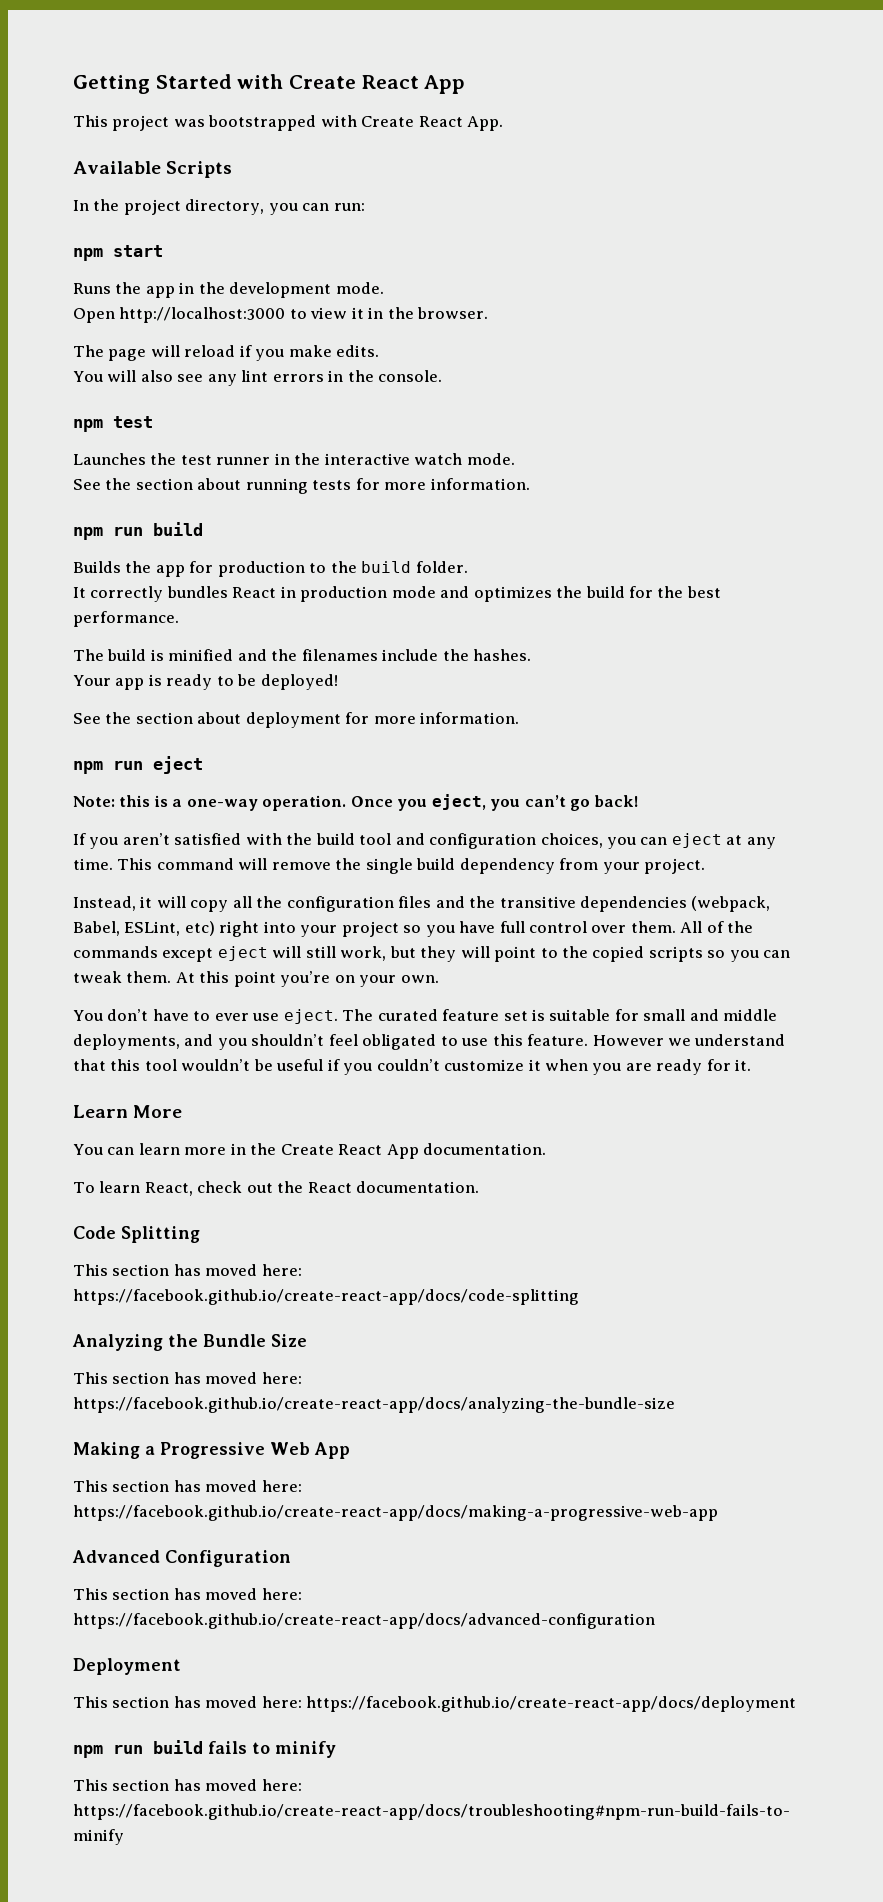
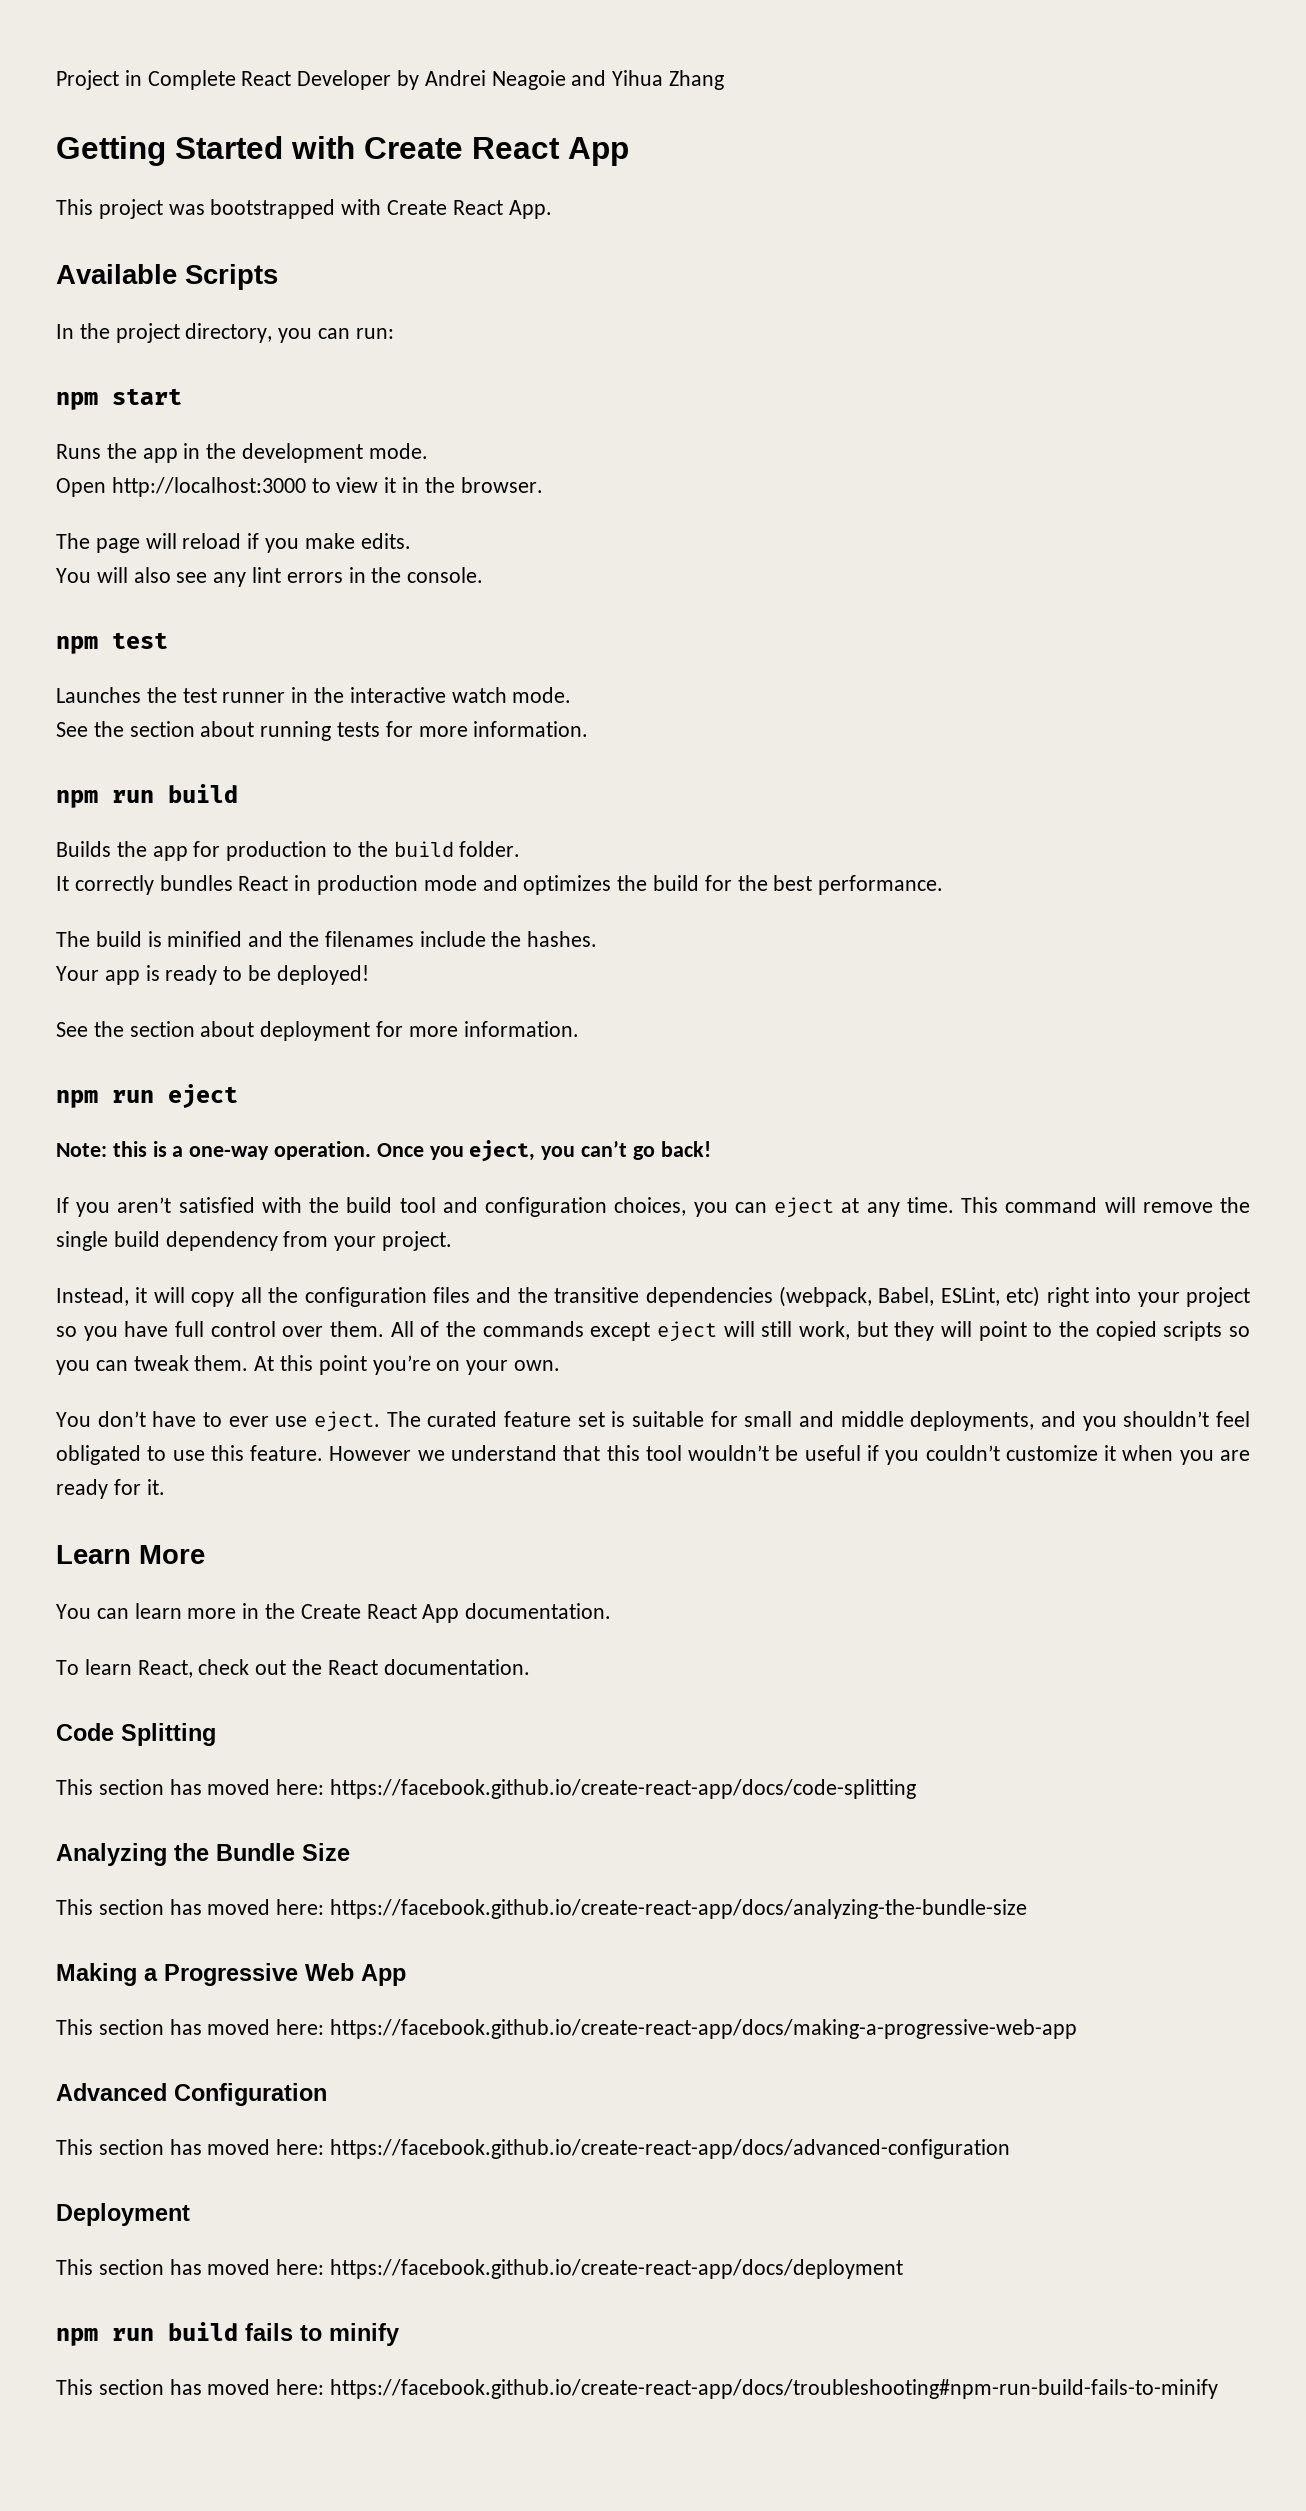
(73, 84) none -> [56,70,725,90] Project in Complete React Developer by Andrei Neagoie and Yihua Zhang //

